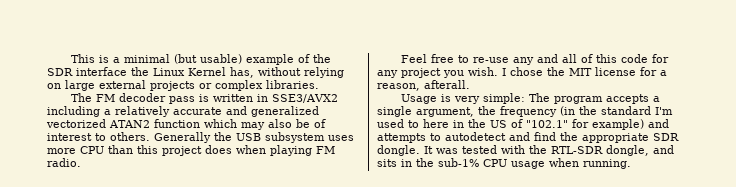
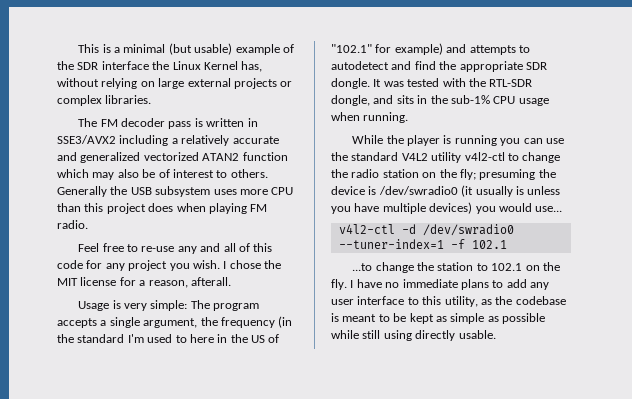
(631, 164) none -> [352,135,564,146] [331,152,561,163] [331,169,556,180] [331,185,561,197] [331,202,563,214] [338,224,514,236] [338,239,507,249] [352,262,560,273] [331,279,549,290] [331,296,566,307] [331,313,545,324] [331,330,496,341] // While the player is running you can use the standard V4L2 utility v4l2-ctl to change the radio station on the fly; presuming the device is /dev/swradio0 (it usually is unless you have multiple devices) you would use... // v4l2-ctl -d /dev/swradio0 --tuner-index=1 -f 102.1 // ...to change the station to 102.1 on the fly. I have no immediate plans to add any user interface to this utility, as the codebase is meant to be kept as simple as possible while still using directly usable.

